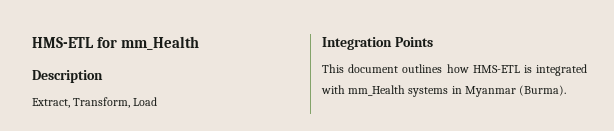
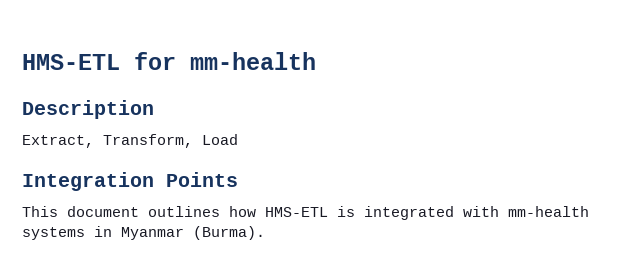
[121,36,200,50] mm_Health -> [190,52,316,70] mm-health
[348,85,406,96] mm_Health -> [508,206,589,217] mm-health

